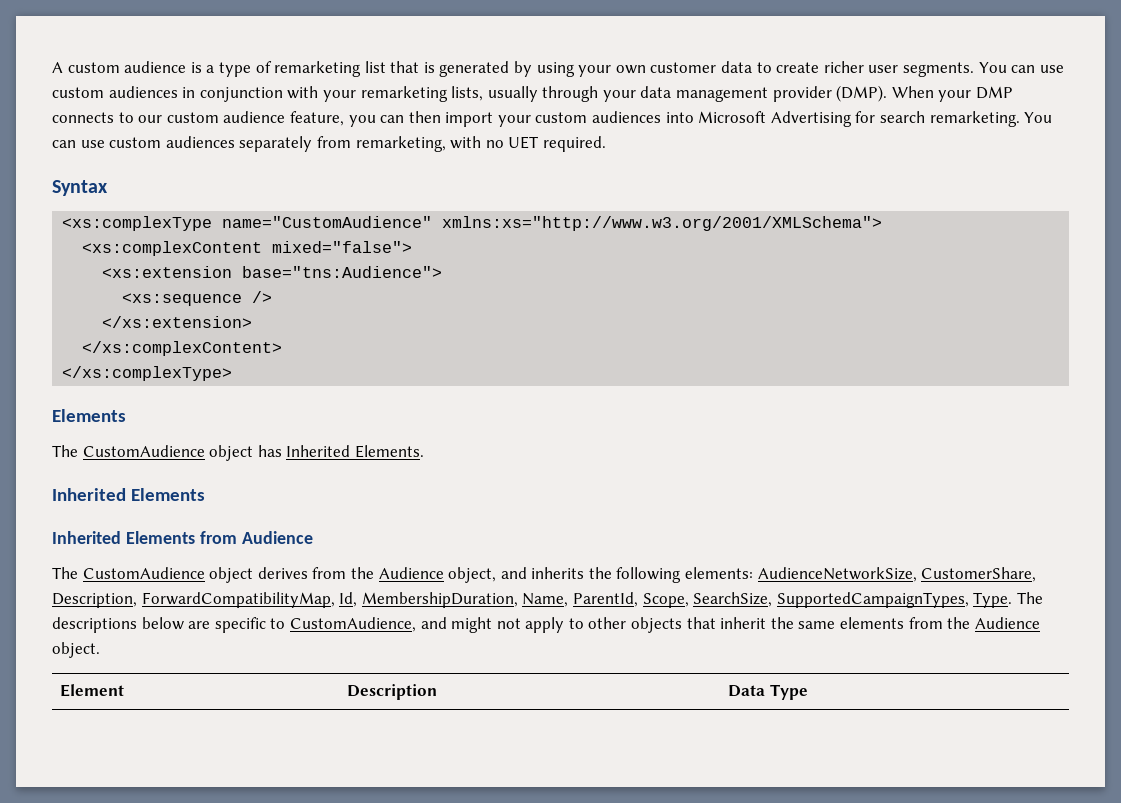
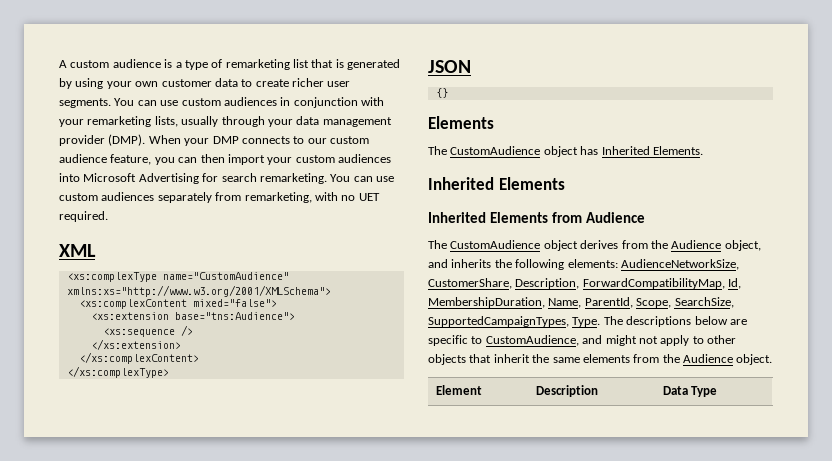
[52,180,108,196] Syntax -> [59,244,96,257] XML
(233, 373) none -> [428,60,471,73] [435,88,448,98] // JSON // {}

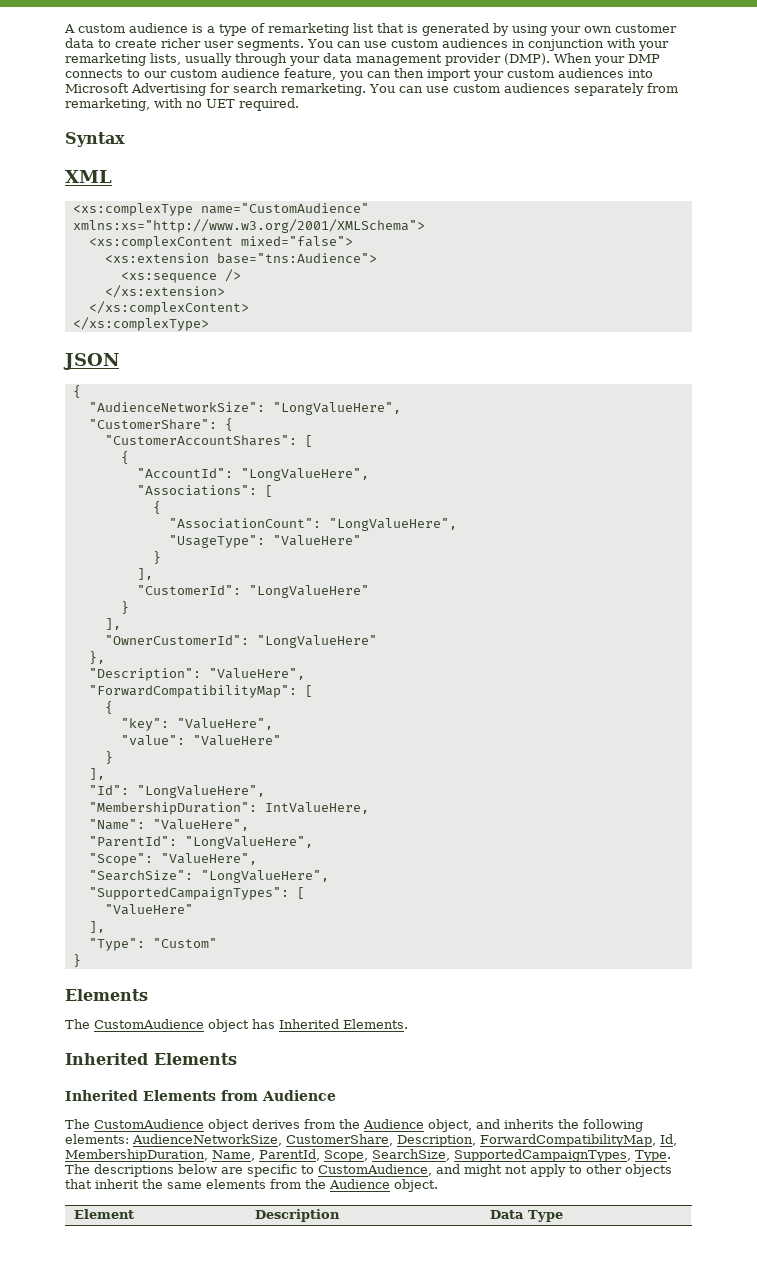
(108, 216) none -> [65,132,125,147] // Syntax
[435,88,448,98] {} -> [72,385,81,398] [88,402,401,415] [88,418,233,431] [104,435,313,447] [120,451,129,464] [136,468,369,481] [136,485,273,497] [152,501,161,514] [168,518,457,531] [168,535,361,548] [152,551,161,564] [136,568,153,580] [136,585,369,598] [120,601,129,614] [104,618,121,630] [104,635,377,648] [88,651,105,664] [88,668,305,681] [88,685,313,698] [104,701,113,714] [120,718,273,731] [120,735,281,746] [104,751,113,764] [88,768,105,780] [88,785,265,798] [88,802,369,815] [88,819,249,831] [88,836,313,849] [88,853,257,866] [88,870,329,883] [88,887,305,900] [104,904,193,915] [88,921,105,933] [88,938,217,951] [72,954,81,967] { // "AudienceNetworkSize": "LongValueHere", // "CustomerShare": { // "CustomerAccountShares": [ // { // "AccountId": "LongValueHere", // "Associations": [ // { // "AssociationCount": "LongValueHere", // "UsageType": "ValueHere" // } // ], // "CustomerId": "LongValueHere" // } // ], // "OwnerCustomerId": "LongValueHere" // }, // "Description": "ValueHere", // "ForwardCompatibilityMap": [ // { // "key": "ValueHere", // "value": "ValueHere" // } // ], // "Id": "LongValueHere", // "MembershipDuration": IntValueHere, // "Name": "ValueHere", // "ParentId": "LongValueHere", // "Scope": "ValueHere", // "SearchSize": "LongValueHere", // "SupportedCampaignTypes": [ // "ValueHere" // ], // "Type": "Custom" // }

